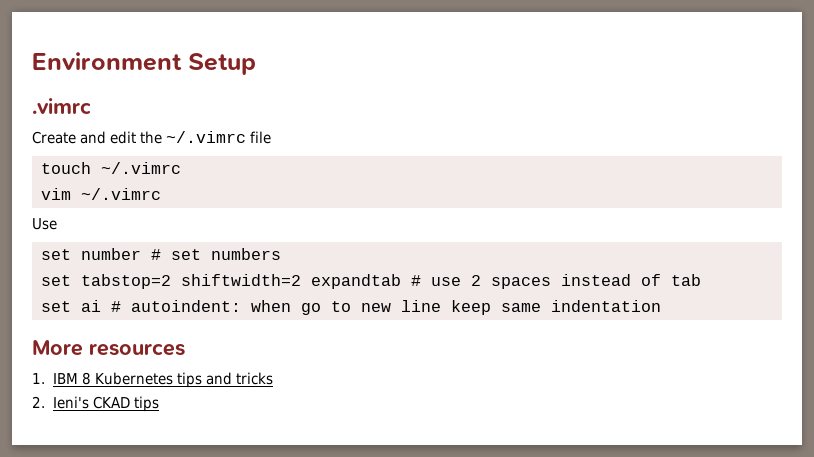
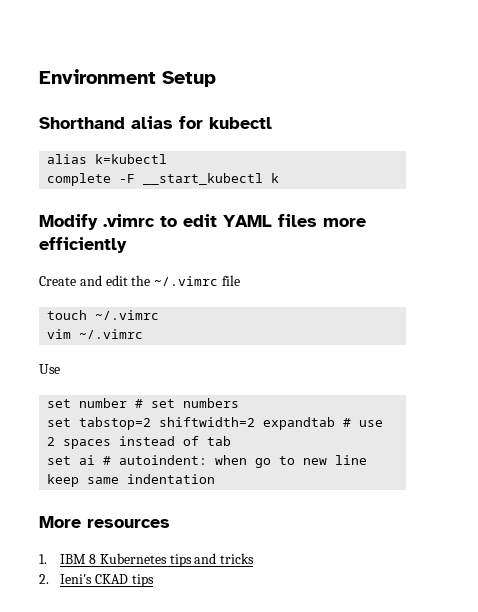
[32,98,91,114] .vimrc -> [39,116,272,129] [47,154,168,164] [47,173,280,186] [39,214,366,230] [39,237,127,253] Shorthand alias for kubectl // alias k=kubectl // complete -F __start_kubectl k // Modify .vimrc to edit YAML files more efficiently

